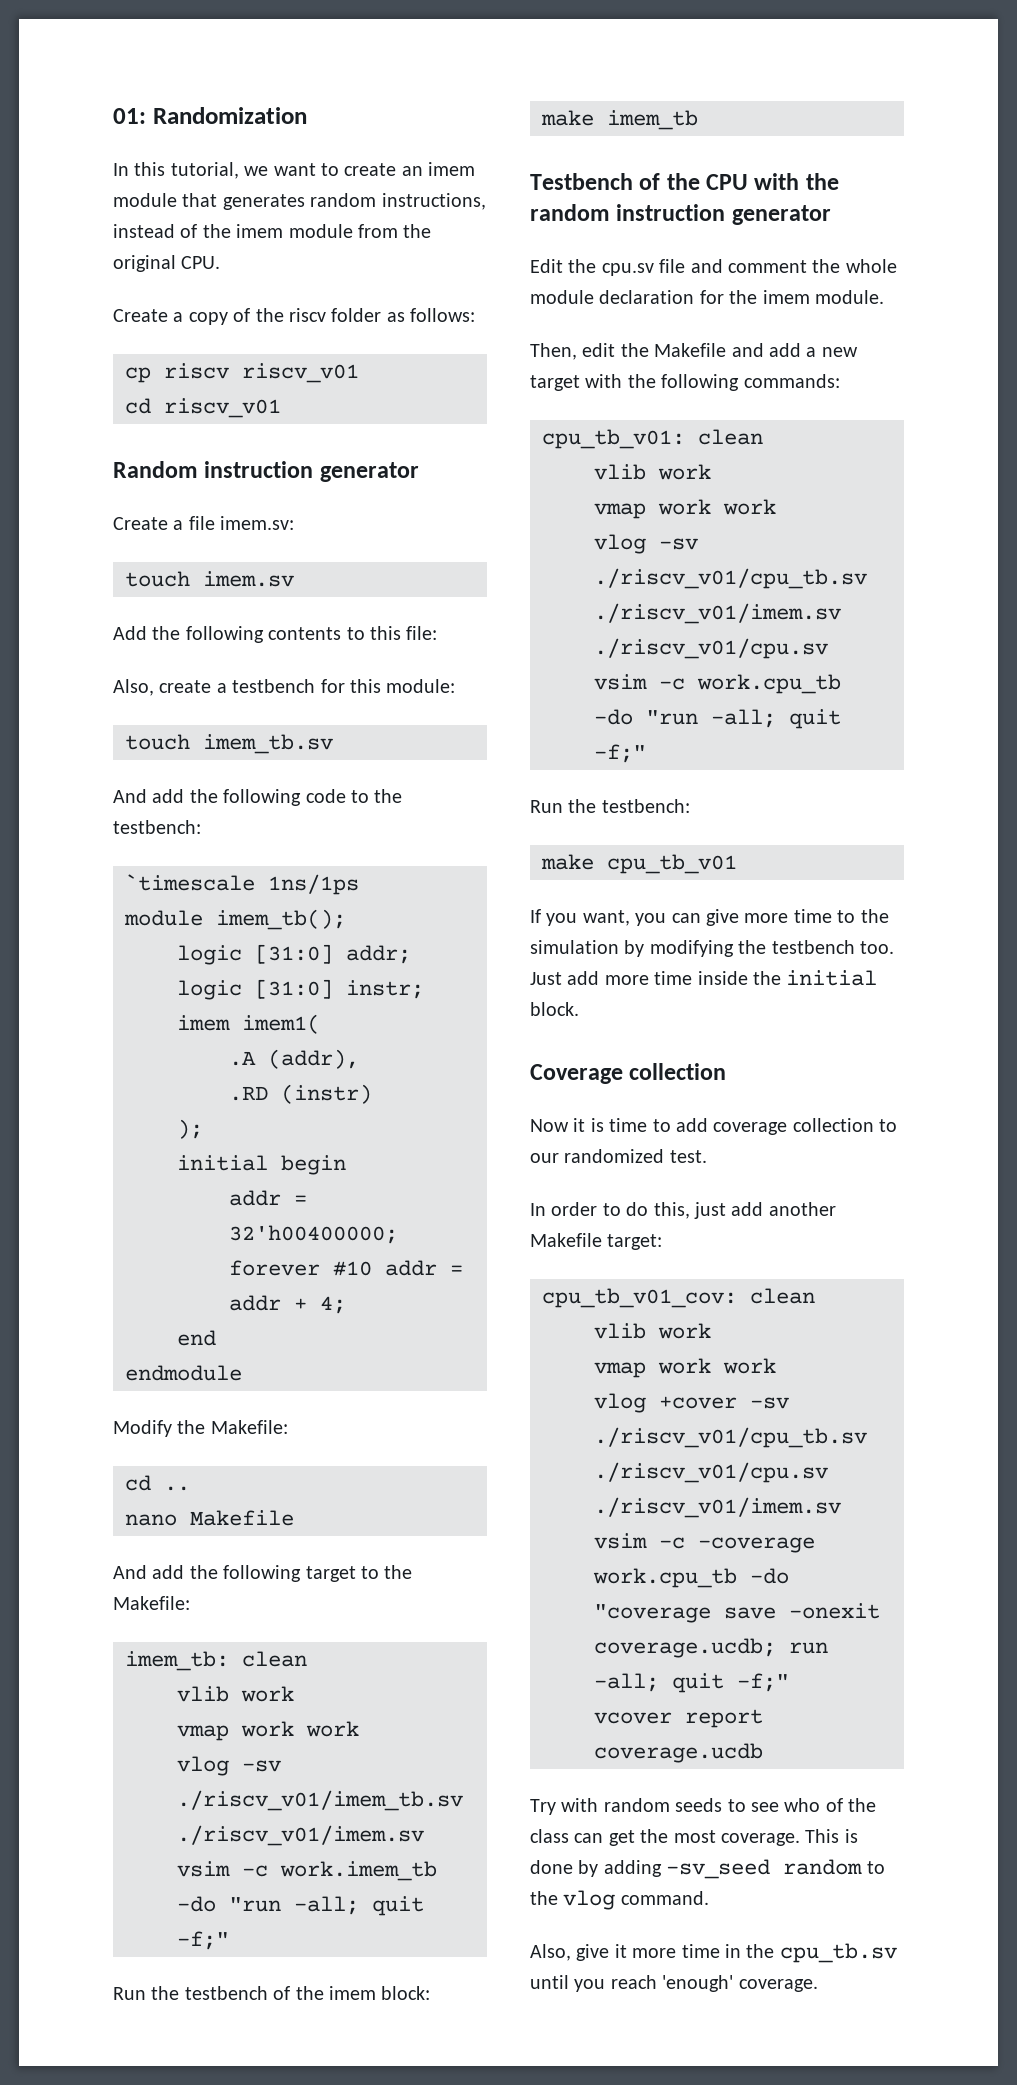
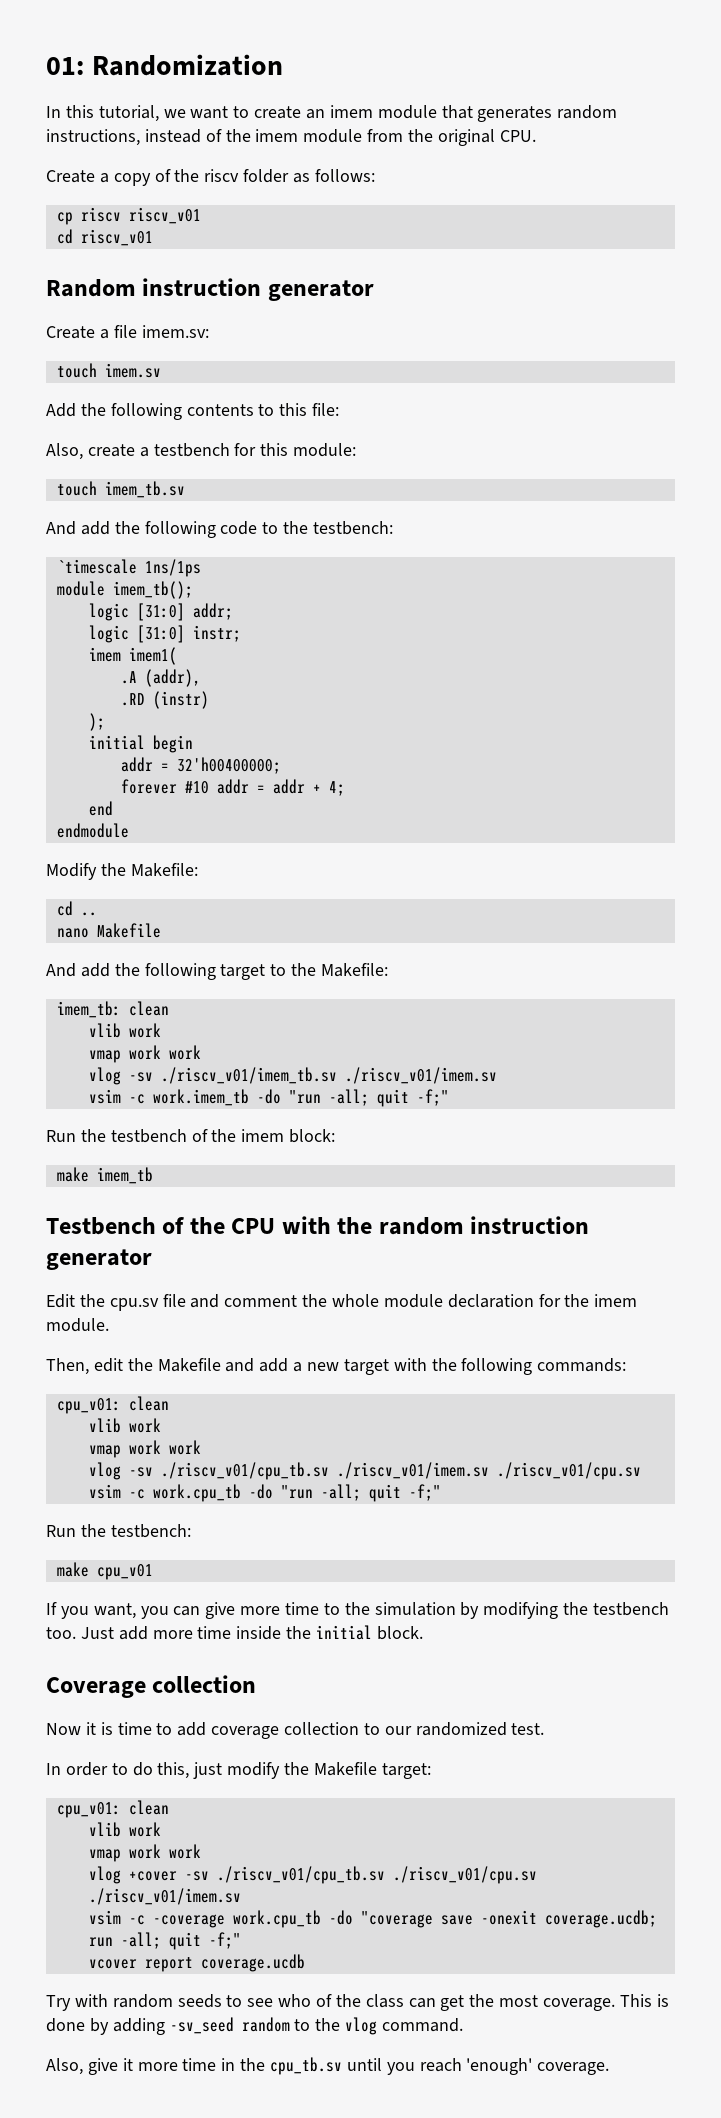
[542,429,685,449] cpu_tb_v01: -> [56,1398,121,1414] cpu_v01:
[607,854,737,874] cpu_tb_v01 -> [96,1564,153,1580] cpu_v01
[731,1202,836,1216] add another -> [227,1762,310,1779] modify the
[542,1288,737,1308] cpu_tb_v01_cov: -> [56,1802,121,1818] cpu_v01:

